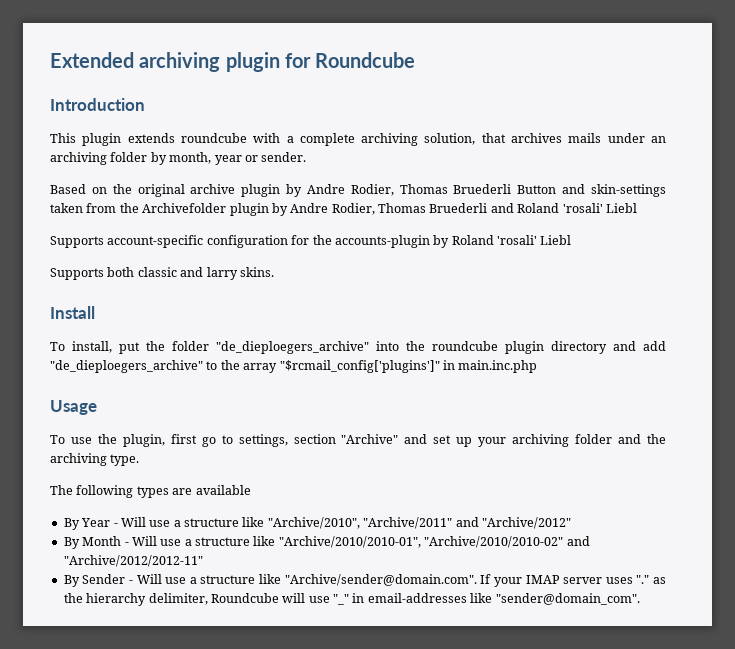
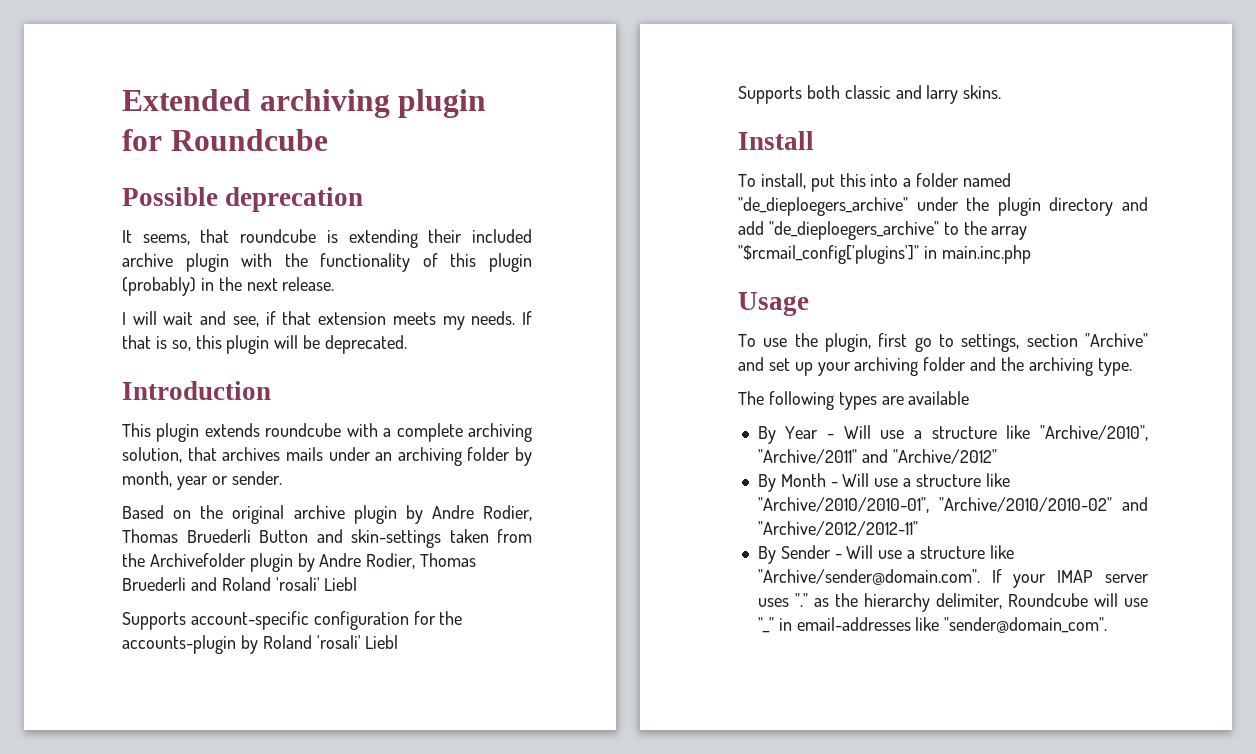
(416, 60) none -> [122,187,364,212] [122,229,532,248] [122,253,532,272] [122,277,335,296] [122,311,533,330] [122,335,408,354] // Possible deprecation // It seems, that roundcube is extending their included archive plugin with the functionality of this plugin (probably) in the next release. // I will wait and see, if that extension meets my needs. If that is so, this plugin will be deprecated.
[146,341,498,354] the folder "de_dieploegers_archive" into the roundcube -> [839,173,1012,187] [738,197,990,216] this into a folder named "de_dieploegers_archive" under the

